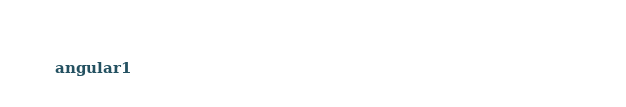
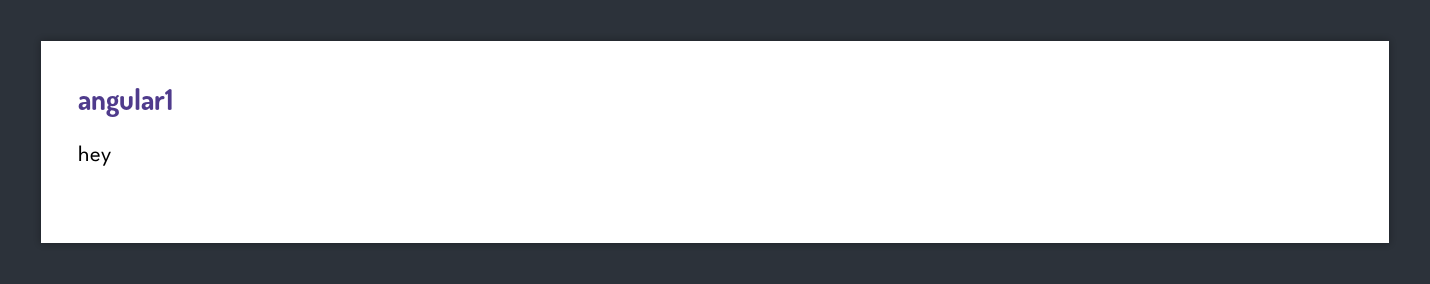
(131, 69) none -> [78,145,111,166] // hey

